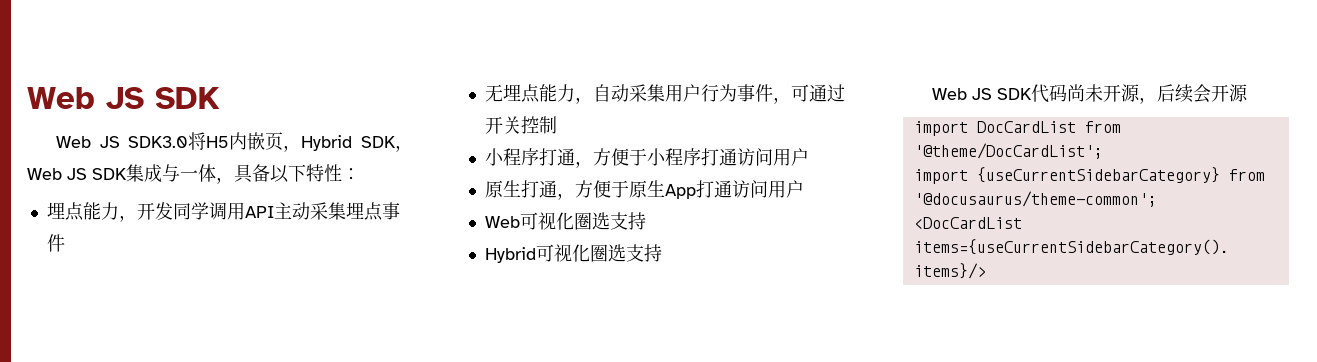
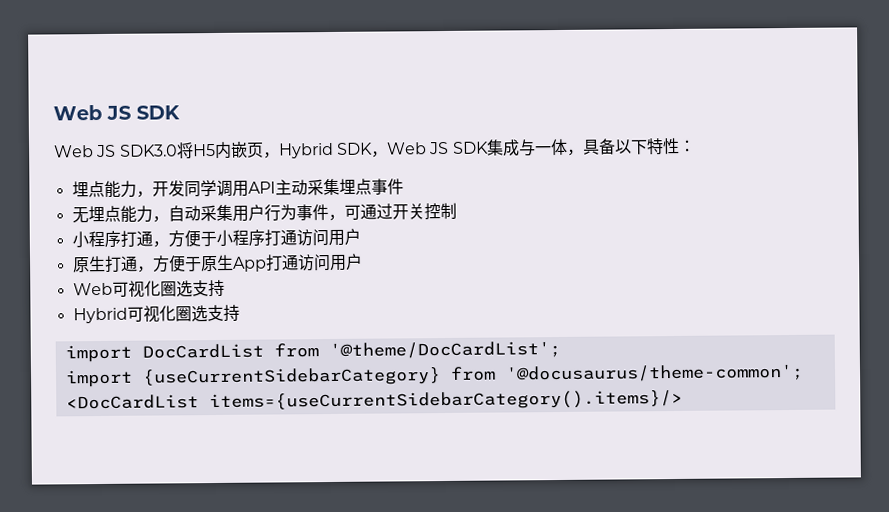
[932,84,1249,104] // Web JS SDK代码尚未开源，后续会开源 -> (240, 313) none

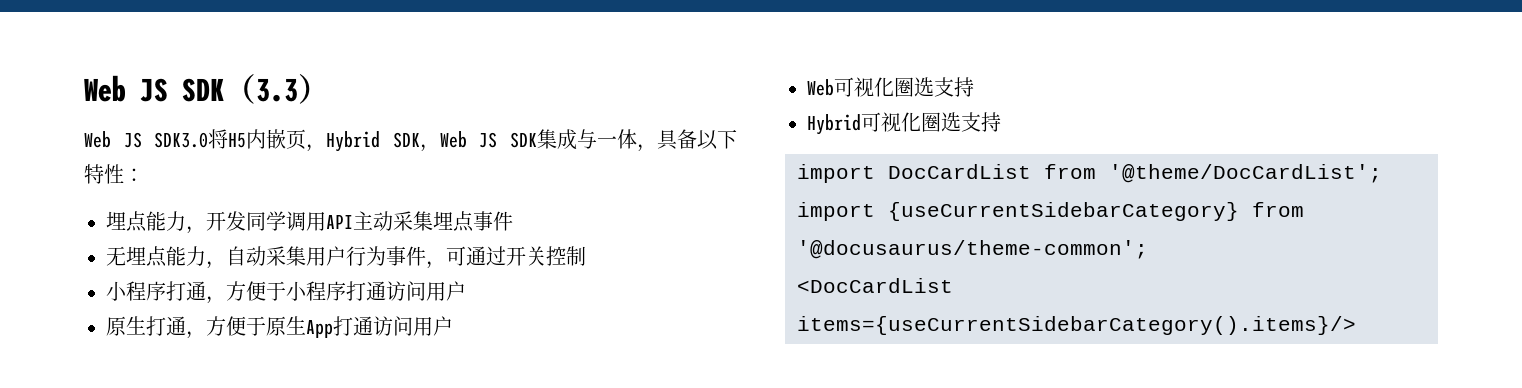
[53,104,180,121] Web JS SDK -> [84,74,330,104] Web JS SDK（3.3）

